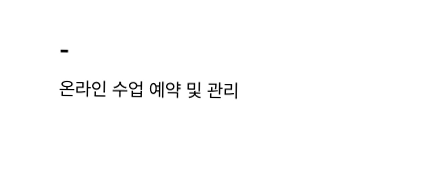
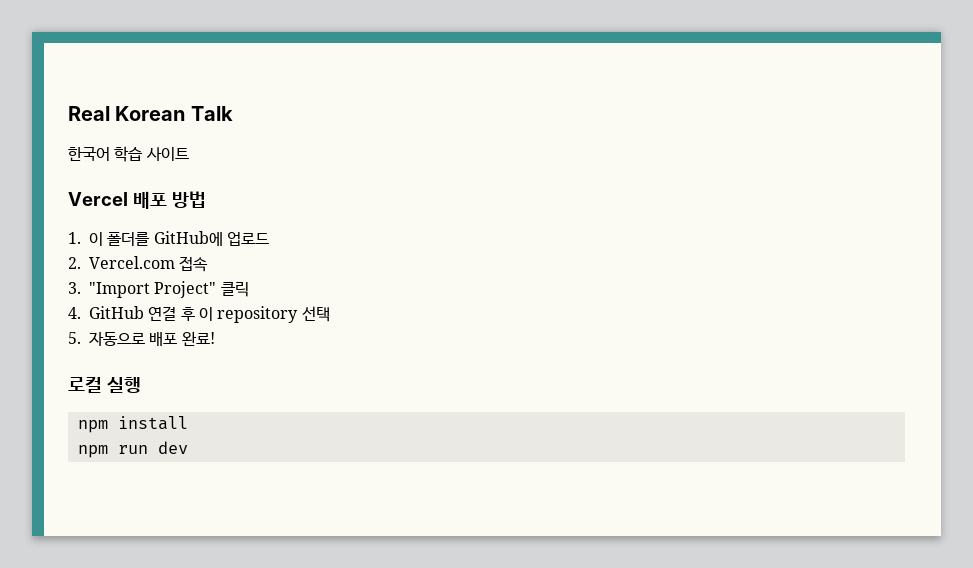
[59,48,70,59] [58,79,240,100] - // 온라인 수업 예약 및 관리 -> [68,106,233,121] [68,146,189,162] [68,191,206,209] [68,231,269,246] [68,256,209,272] [68,281,249,298] [68,306,330,323] [68,331,215,346] [68,376,141,393] [77,416,188,433] [77,441,188,458] Real Korean Talk // 한국어 학습 사이트 // Vercel 배포 방법 // 1. 이 폴더를 GitHub에 업로드 // 2. Vercel.com 접속 // 3. "Import Project" 클릭 // 4. GitHub 연결 후 이 repository 선택 // 5. 자동으로 배포 완료! // 로컬 실행 // npm install // npm run dev

